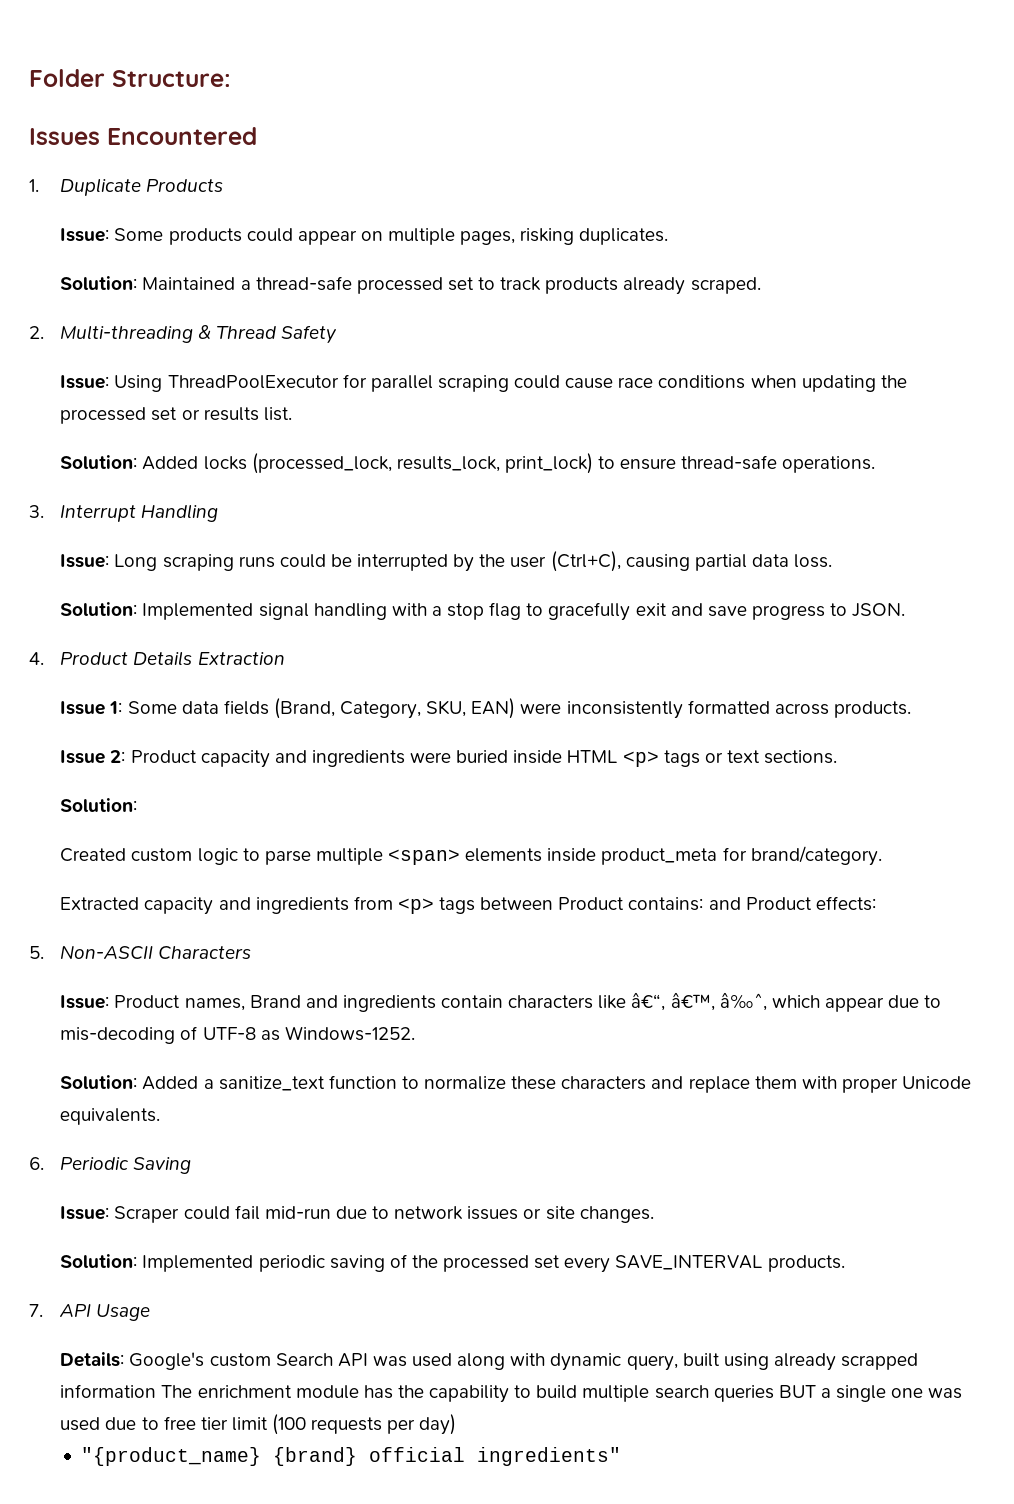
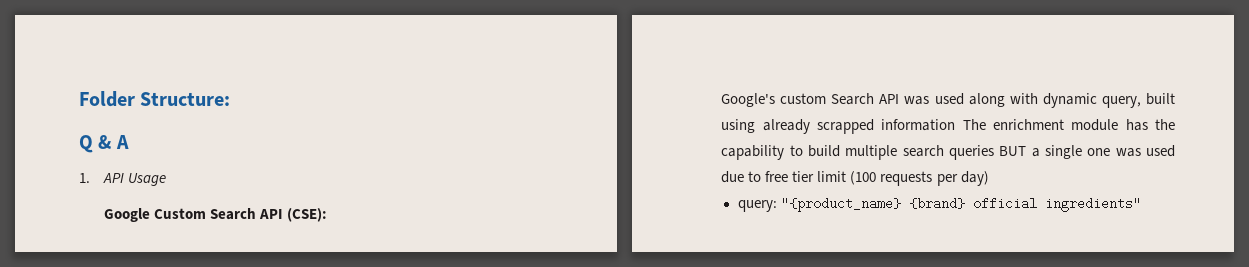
[29,127,257,145] [29,178,224,196] [60,228,669,245] [60,276,761,295] [29,325,337,344] [60,374,907,392] [60,407,292,424] [60,453,876,474] [29,504,219,522] [60,551,833,572] [60,602,906,621] [29,651,285,666] [60,698,911,719] [60,750,838,768] [60,798,138,812] [60,846,882,866] [60,896,876,915] [29,945,252,960] [60,992,942,1012] [60,1026,415,1044] [60,1075,972,1093] [60,1108,161,1125] [29,1157,192,1174] [60,1205,654,1223] [60,1254,845,1273] [29,1304,151,1321] [60,1352,125,1367] Issues Encountered // 1. Duplicate Products // Issue: Some products could appear on multiple pages, risking duplicates. // Solution: Maintained a thread-safe processed set to track products already scraped. // 2. Multi-threading & Thread Safety // Issue: Using ThreadPoolExecutor for parallel scraping could cause race conditions when updating the processed set or results list. // Solution: Added locks (processed_lock, results_lock, print_lock) to ensure thread-safe operations. // 3. Interrupt Handling // Issue: Long scraping runs could be interrupted by the user (Ctrl+C), causing partial data loss. // Solution: Implemented signal handling with a stop flag to gracefully exit and save progress to JSON. // 4. Product Details Extraction // Issue 1: Some data fields (Brand, Category, SKU, EAN) were inconsistently formatted across products. // Issue 2: Product capacity and ingredients were buried inside HTML <p> tags or text sections. // Solution: // Created custom logic to parse multiple <span> elements inside product_meta for brand/category. // Extracted capacity and ingredients from <p> tags between Product contains: and Product effects: // 5. Non-ASCII Characters // Issue: Product names, Brand and ingredients contain characters like â€“, â€™, â‰ˆ, which appear due to mis-decoding of UTF-8 as Windows-1252. // Solution: Added a sanitize_text function to normalize these characters and replace them with proper Unicode equivalents. // 6. Periodic Saving // Issue: Scraper could fail mid-run due to network issues or site changes. // Solution: Implemented periodic saving of the processed set every SAVE_INTERVAL products. // 7. API Usage // Details: -> [79,135,129,153] [79,173,167,186] [104,208,328,222] Q & A // 1. API Usage // Google Custom Search API (CSE): //
(457, 1424) none -> [737,200,777,212] query:

